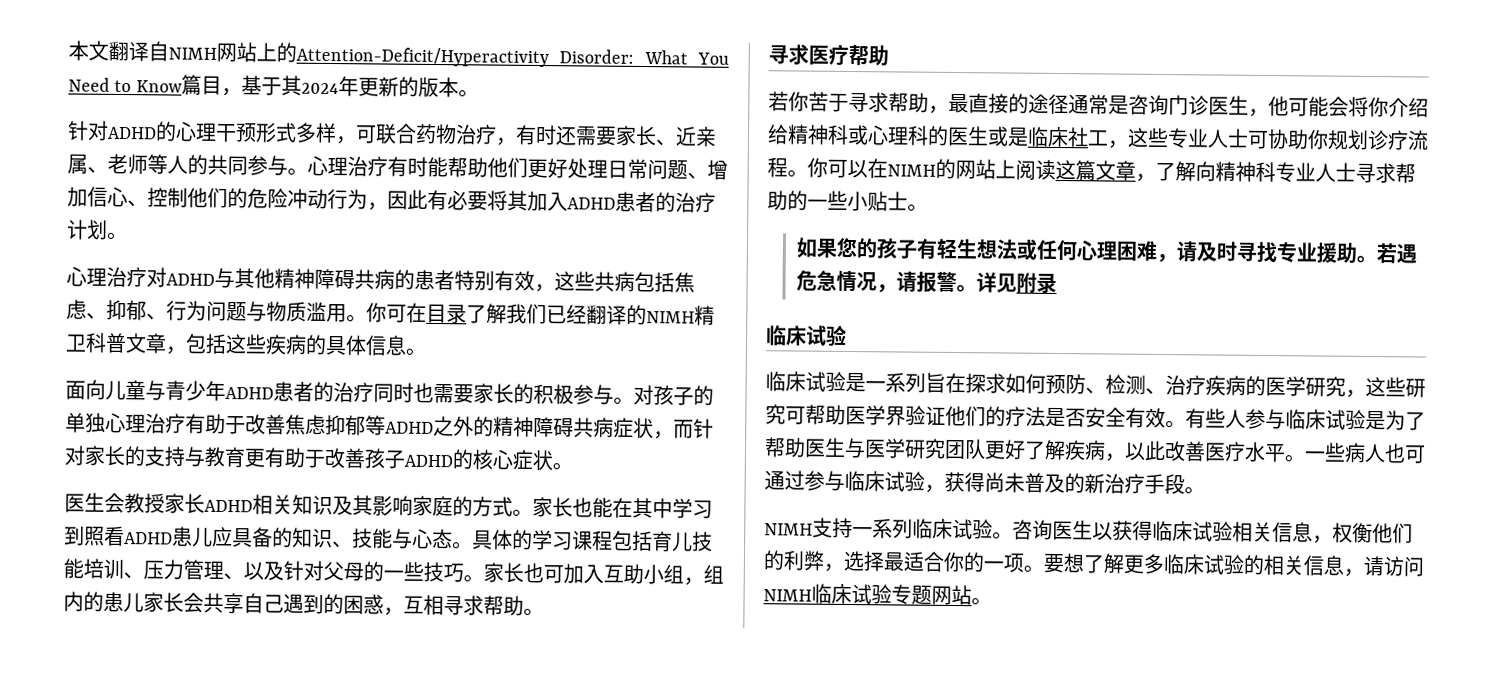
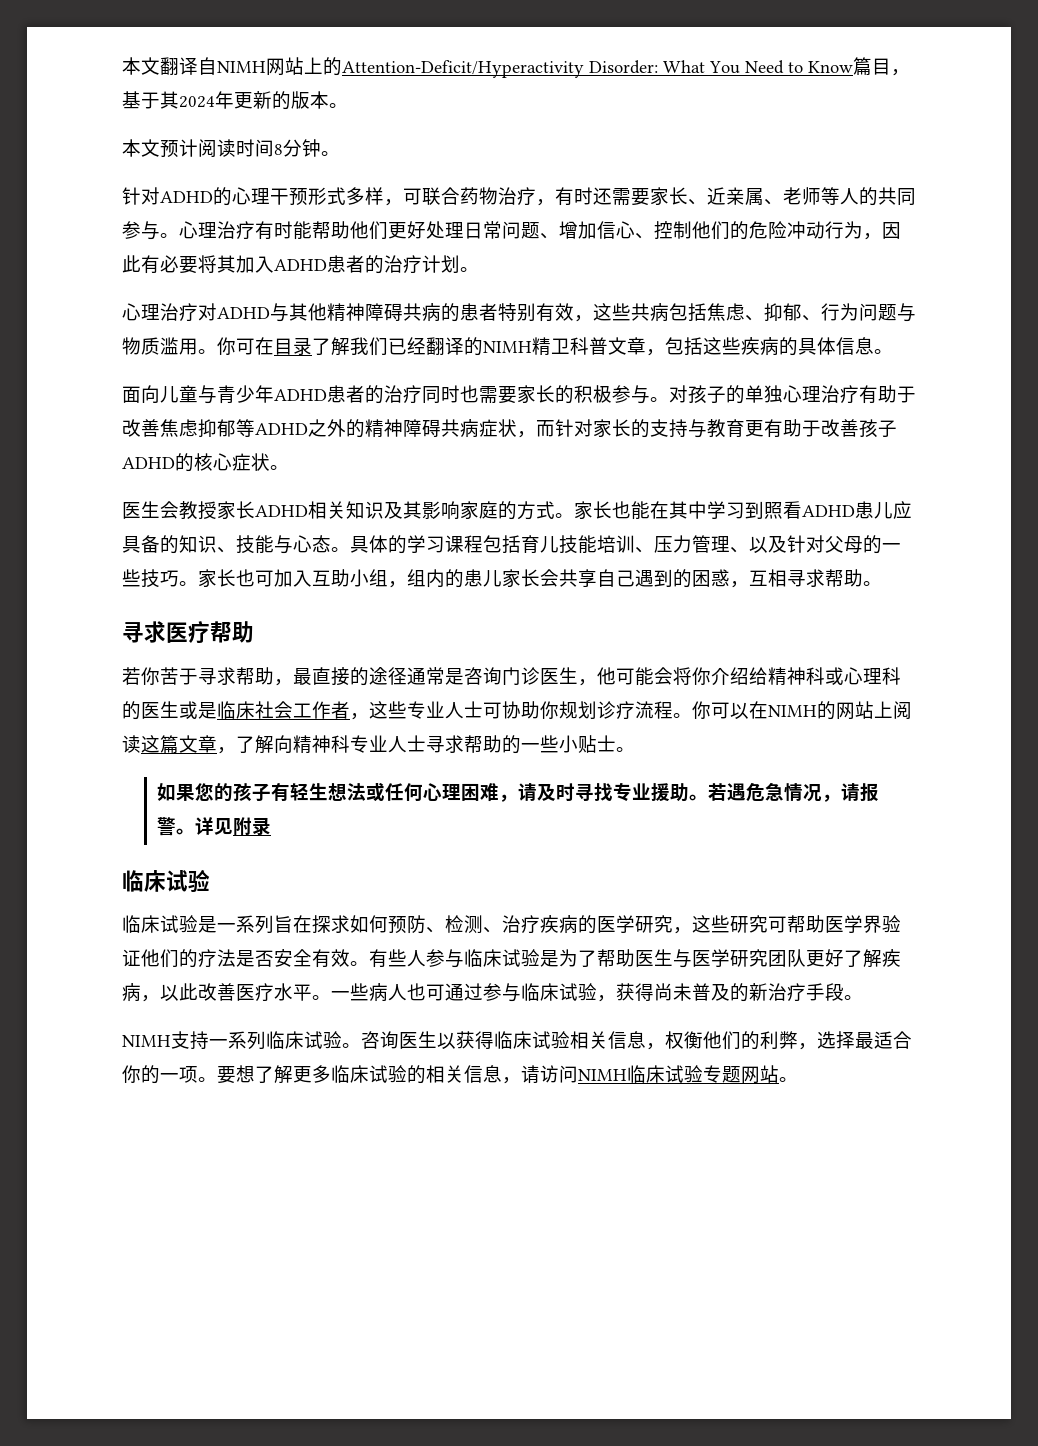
(479, 93) none -> [122,139,340,158] // 本文预计阅读时间8分钟。
[1087,130,1109,146] 工 -> [274,701,350,719] 会工作者

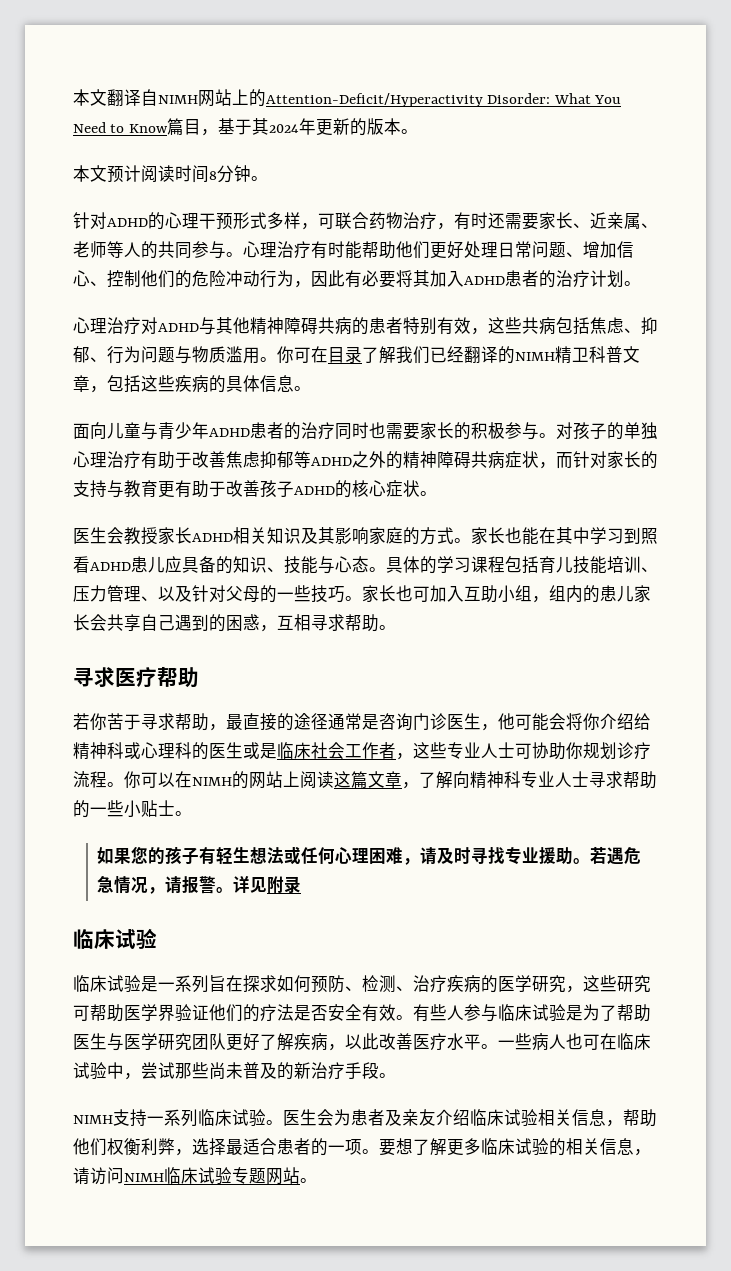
[445,983,654,1002] 通过参与临床试验，获得 -> [600,1033,651,1050] [73,1062,209,1080] 在临床试验中，尝试那些
[361,1031,494,1049] 咨询医生以获得 -> [283,1109,470,1126] 医生会为患者及亲友介绍
[665,1031,760,1050] 权衡他们的 -> [623,1109,657,1127] [73,1138,141,1156] 帮助他们权衡
[122,1065,141,1083] 你 -> [277,1138,311,1155] 患者

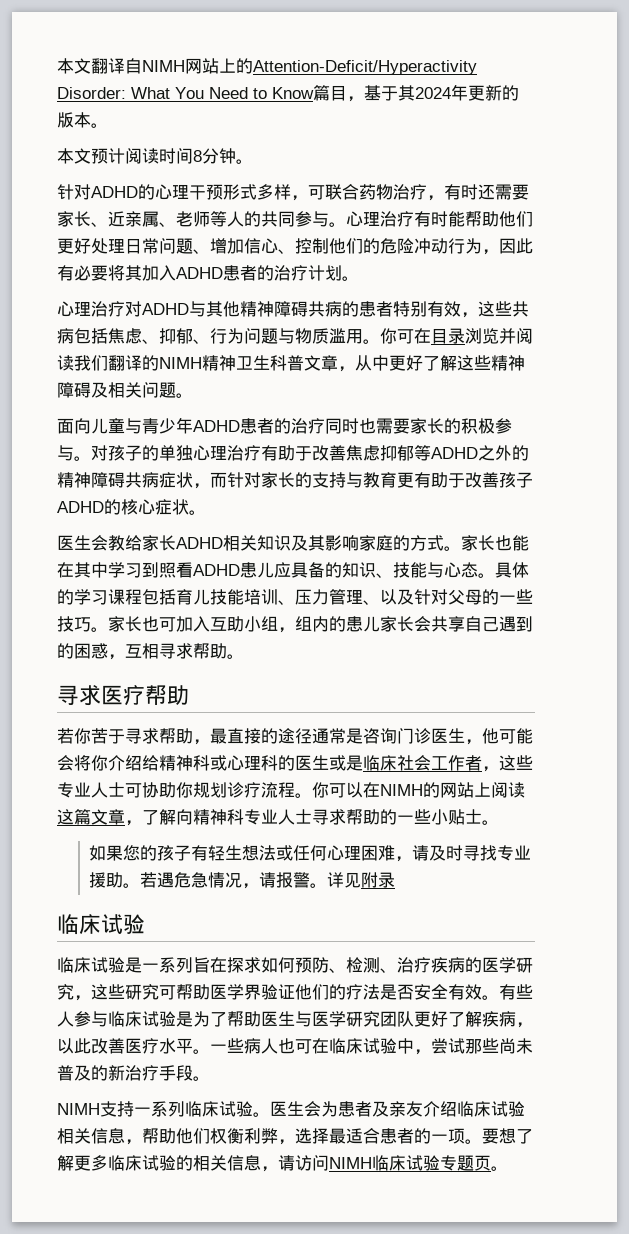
[362,346,464,364] 了解我们已经 -> [465,328,533,344] [57,355,108,371] 浏览并阅读我们
[572,347,589,362] 卫 -> [219,355,270,371] 神卫生
[107,375,294,393] 包括这些疾病的具体信息 -> [355,355,525,371] [57,382,176,398] 从中更好了解这些精神障碍及相关问题
[141,527,158,545] 授 -> [125,535,142,551] 给
[266,1167,300,1185] 网站 -> [474,1155,491,1171] 页

